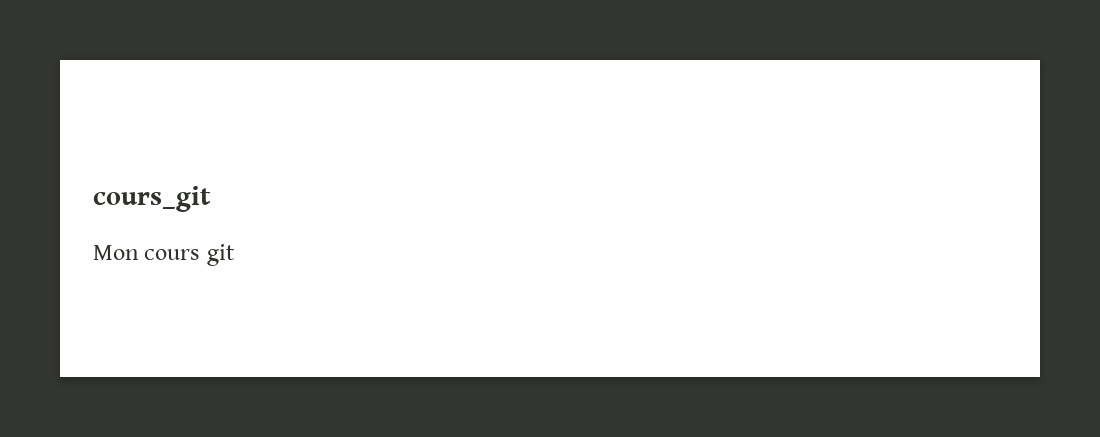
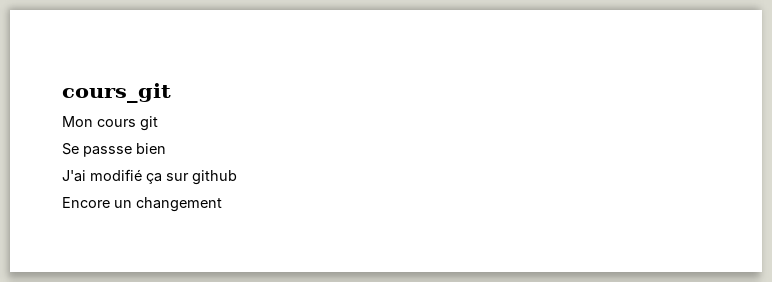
(235, 255) none -> [62,143,166,157] [62,169,237,185] [62,197,222,212] // Se passse bien // J'ai modifié ça sur github // Encore un changement

